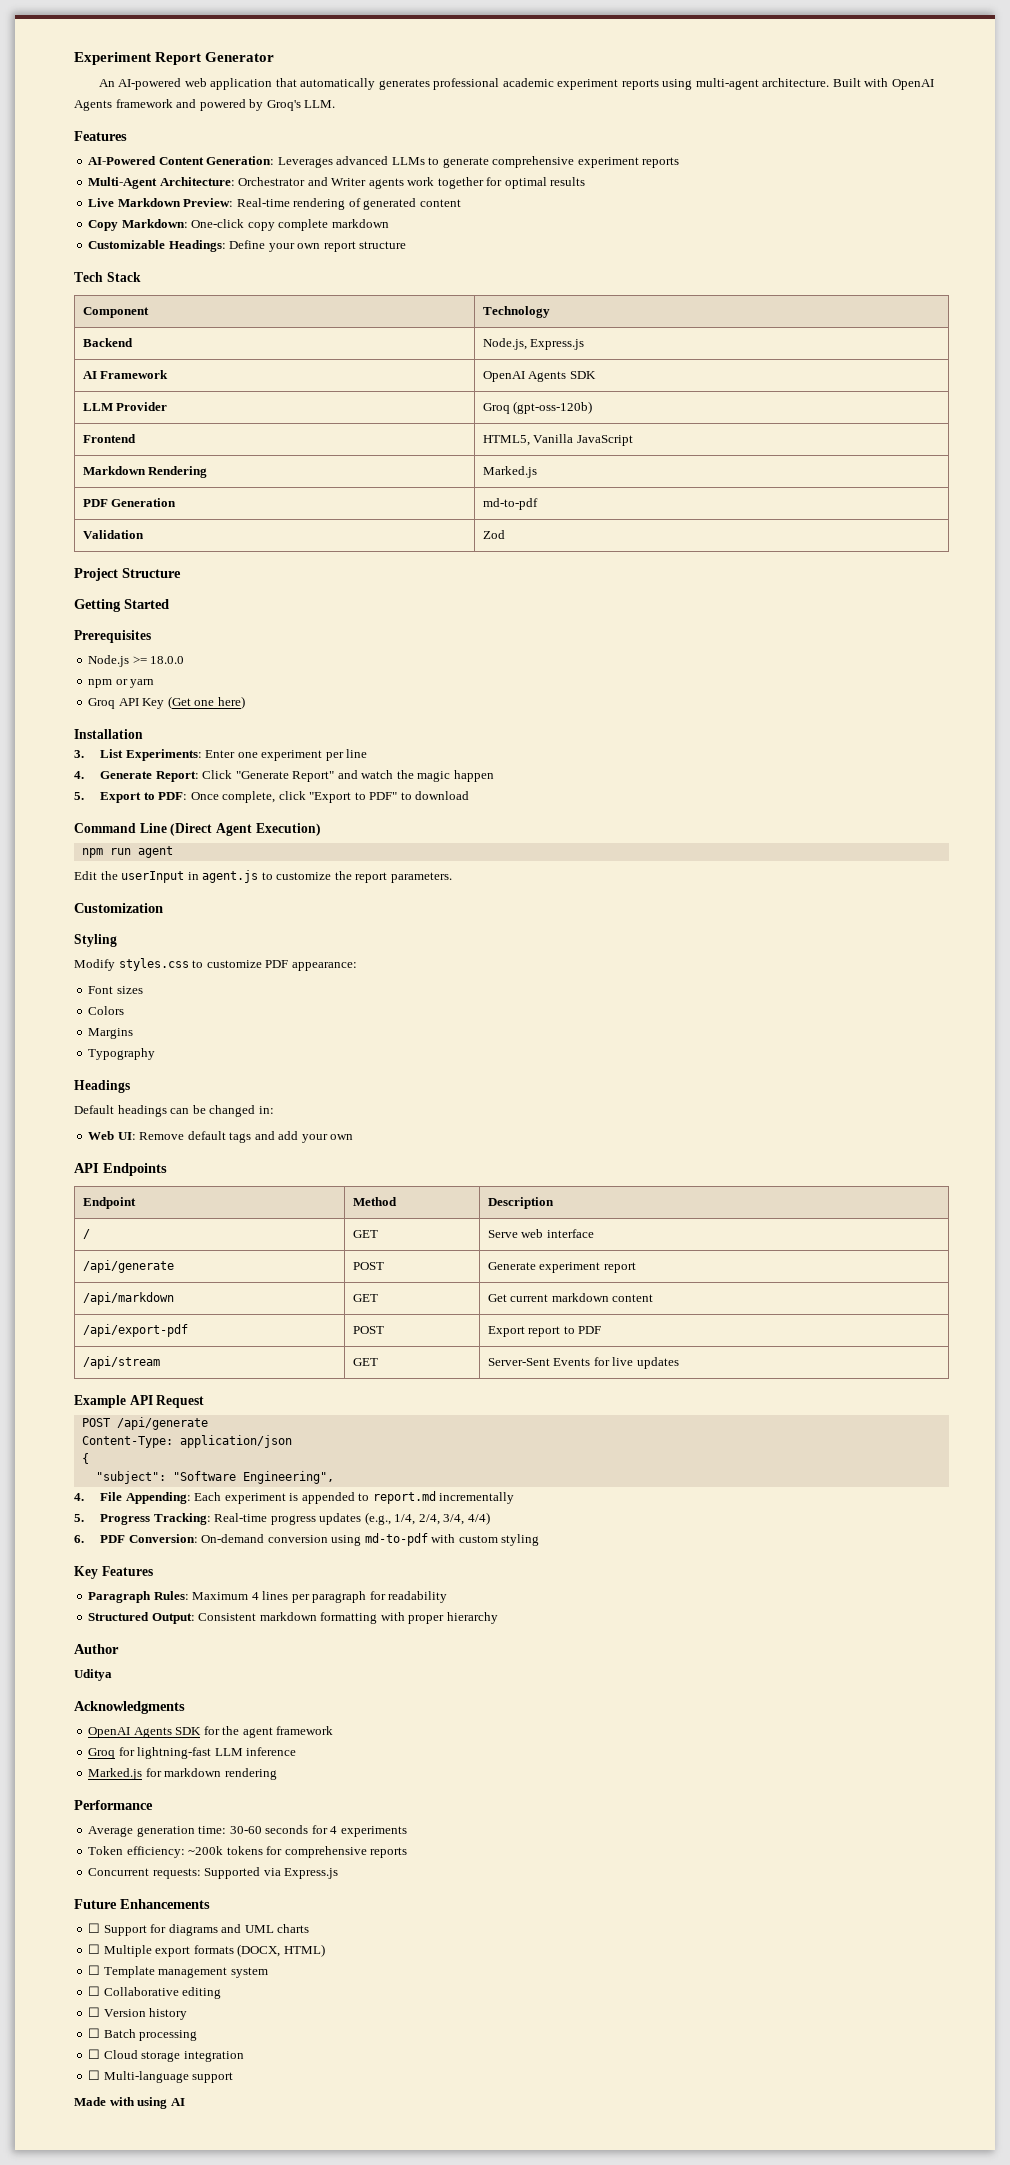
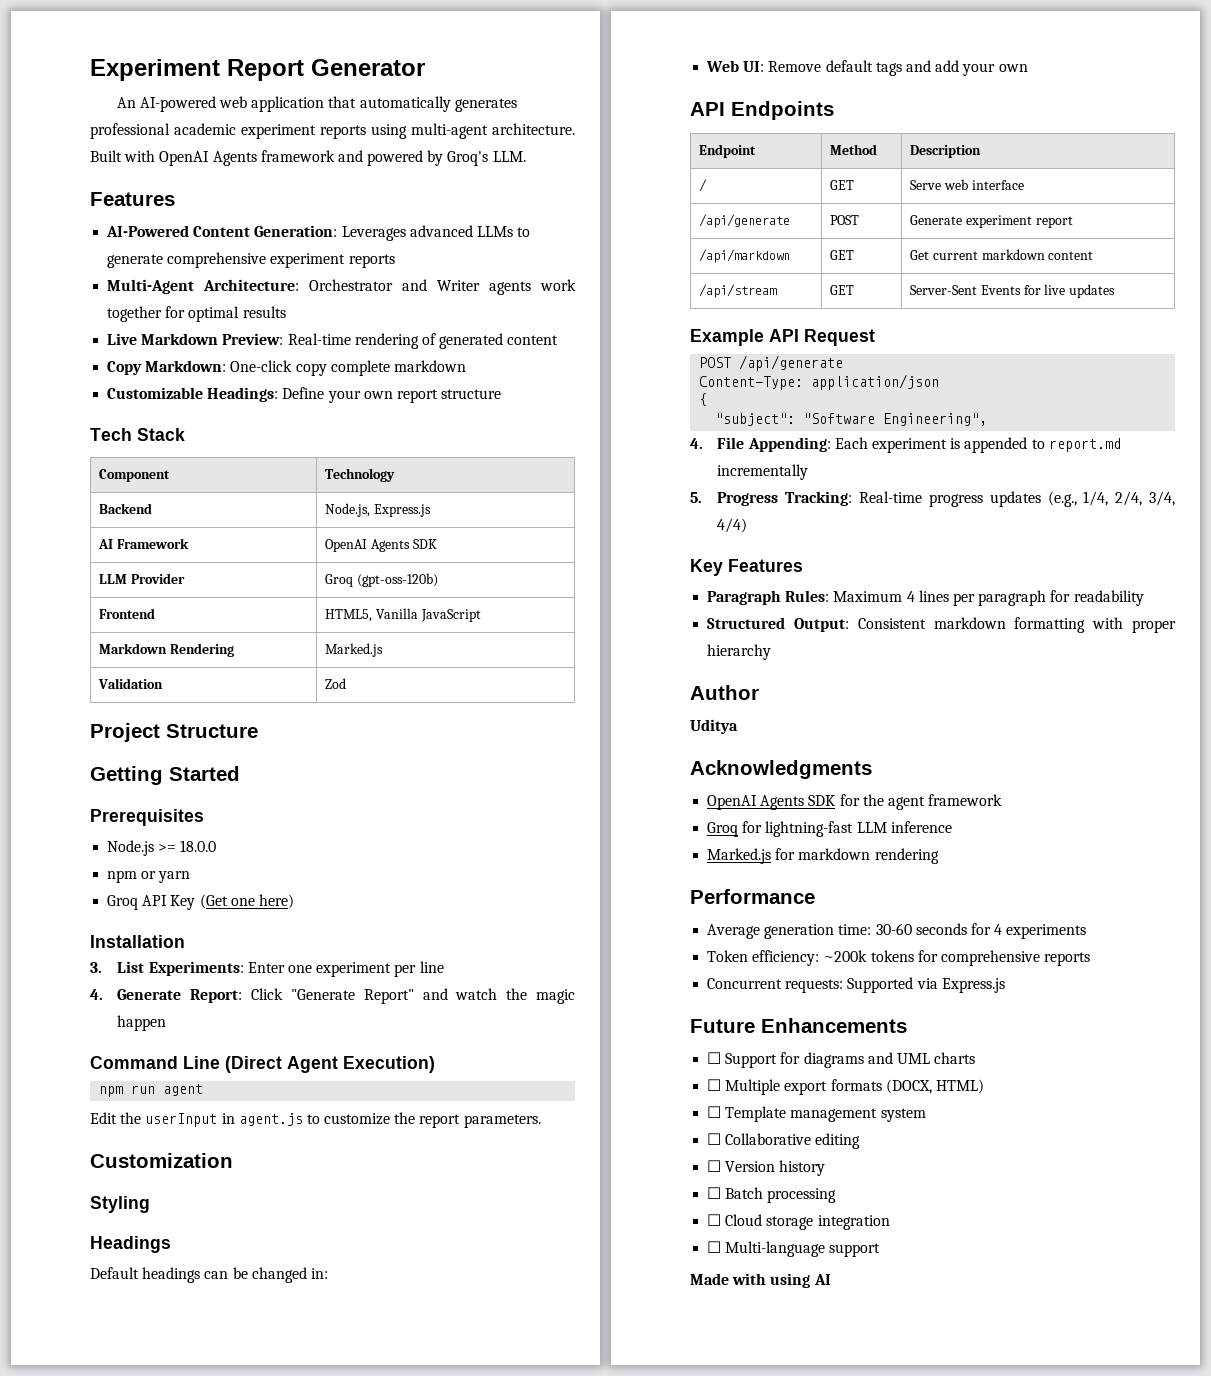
[82,498,177,507] [482,498,538,510] // PDF Generation | md-to-pdf -> (384, 650) none
[74,791,470,803] // 5. Export to PDF: Once complete, click "Export to PDF" to download -> (167, 1023) none
[74,958,357,971] [88,986,143,994] [88,1006,125,1015] [88,1028,134,1039] [88,1048,156,1060] // Modify styles.css to customize PDF appearance: // Font sizes // Colors // Margins // Typography -> (150, 1204) none
[82,1324,188,1337] [352,1326,384,1334] [487,1326,602,1337] // /api/export-pdf | POST | Export report to PDF -> (1094, 255) none
[74,1533,540,1546] // 6. PDF Conversion: On-demand conversion using md-to-pdf with custom styling -> (748, 525) none

